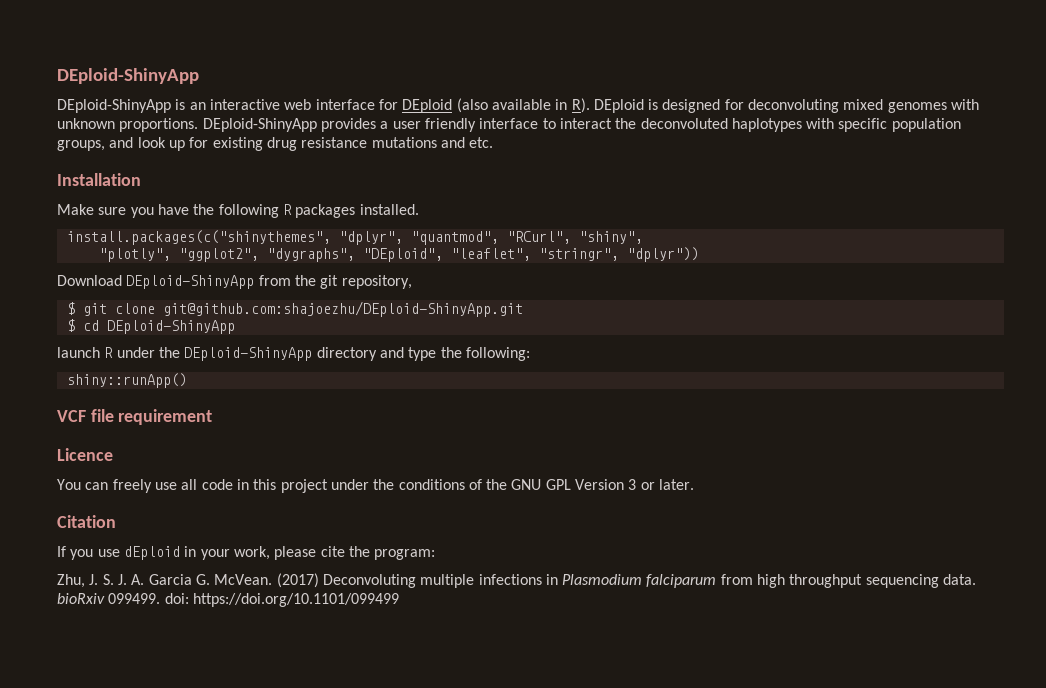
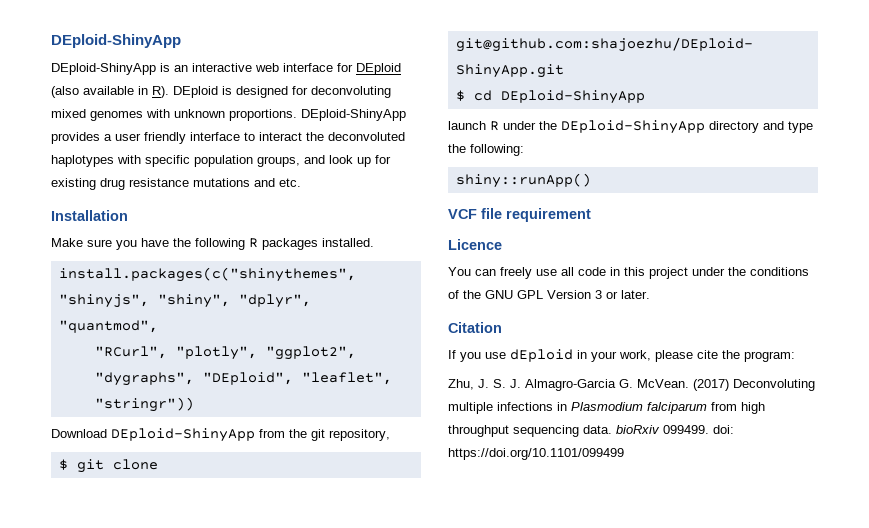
(331, 237) none -> [58,294,230,308] "shinyjs", "shiny",
[506,231,643,244] "RCurl", "shiny", // -> [94,346,167,359] // "RCurl",
[538,247,699,262] "stringr", "dplyr")) -> [94,397,194,412] "stringr"))
[131,574,192,585] A. Garcia -> [525,379,616,391] Almagro-Garcia

